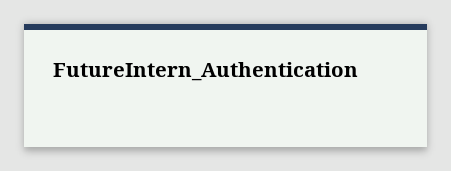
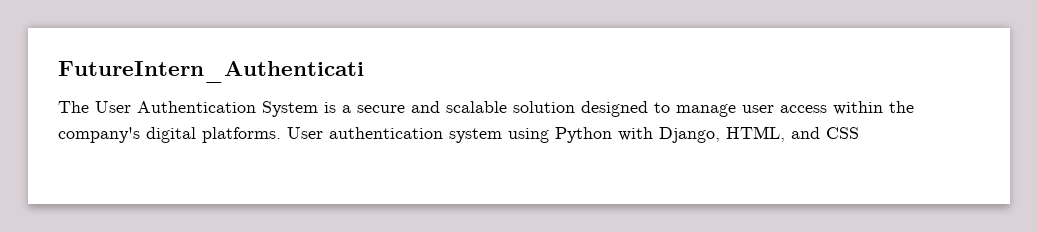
[53,62,358,81] FutureIntern_Authentication -> [58,61,364,83] [58,101,914,117] [58,126,859,143] FutureIntern_Authenticati // The User Authentication System is a secure and scalable solution designed to manage user access within the company's digital platforms. User authentication system using Python with Django, HTML, and CSS

